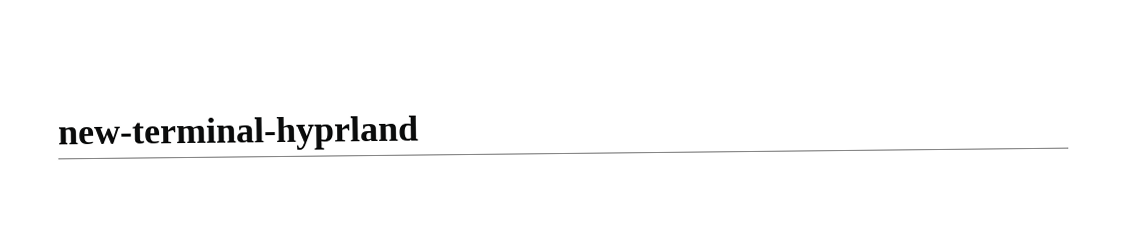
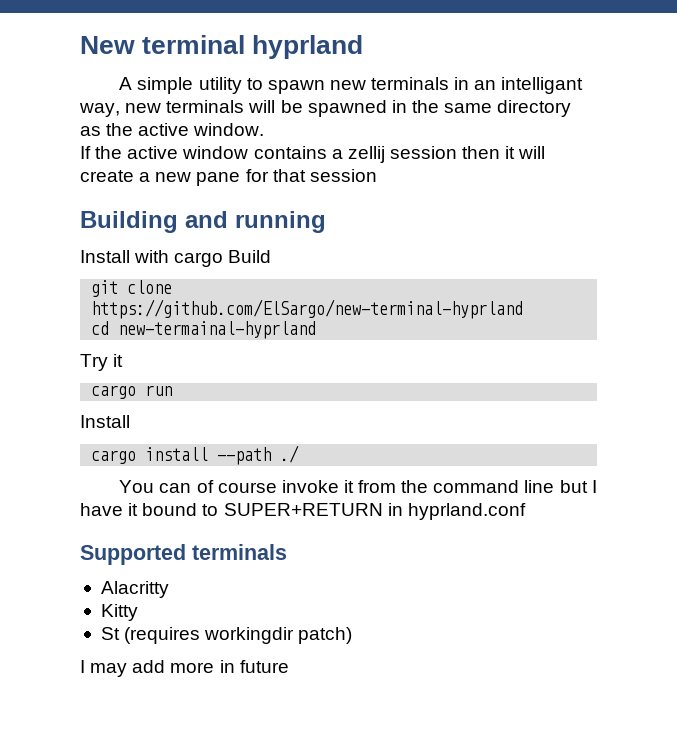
[57,115,419,153] new-terminal-hyprland -> [80,35,364,59] [119,77,584,94] [79,100,572,117] [80,123,265,136] [80,146,546,163] [80,169,377,186] [80,211,326,233] [80,250,272,267] [91,280,173,297] [91,299,524,319] [91,321,317,339] [80,354,124,371] [91,385,173,399] [80,415,130,428] [91,445,300,465] [119,480,597,493] [80,503,526,520] [80,544,287,565] [100,581,169,598] [100,604,138,621] [100,627,353,644] [80,660,289,677] New terminal hyprland // A simple utility to spawn new terminals in an intelligant way, new terminals will be spawned in the same directory as the active window. // If the active window contains a zellij session then it will create a new pane for that session // Building and running // Install with cargo Build // git clone https://github.com/ElSargo/new-terminal-hyprland // cd new-termainal-hyprland // Try it // cargo run // Install // cargo install --path ./ // You can of course invoke it from the command line but I have it bound to SUPER+RETURN in hyprland.conf // Supported terminals // Alacritty // Kitty // St (requires workingdir patch) // I may add more in future

